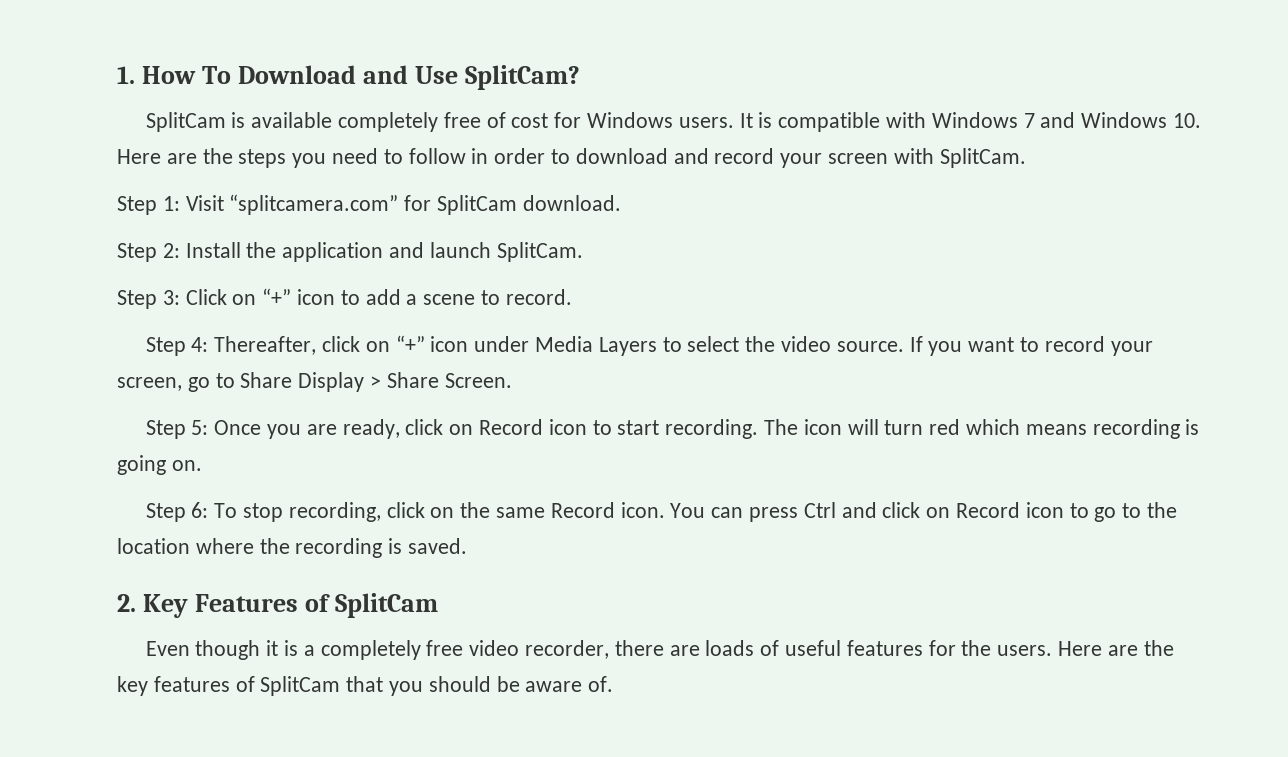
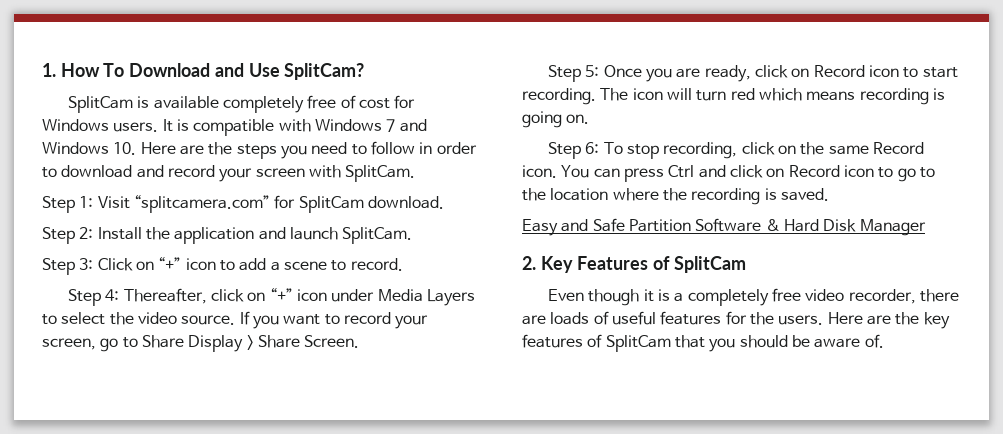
(468, 546) none -> [522,218,926,236] // Easy and Safe Partition Software & Hard Disk Manager

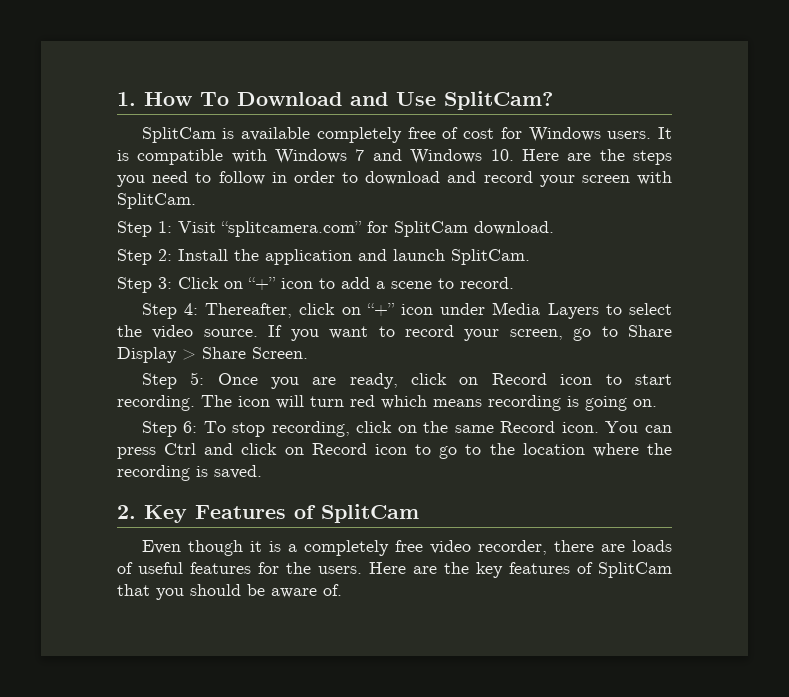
[522,218,926,236] // Easy and Safe Partition Software & Hard Disk Manager -> (262, 472) none

